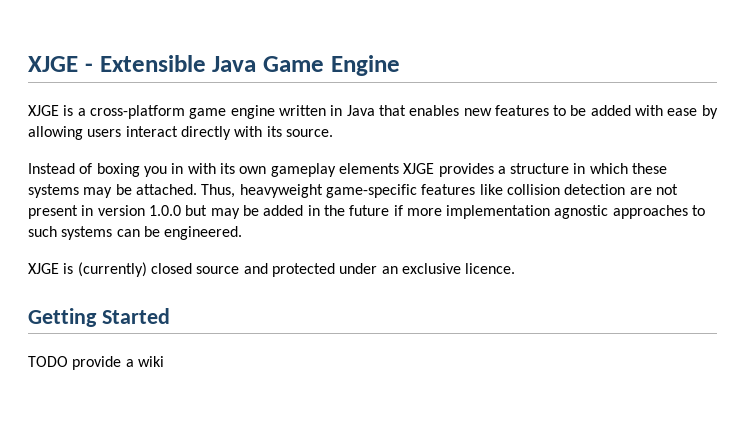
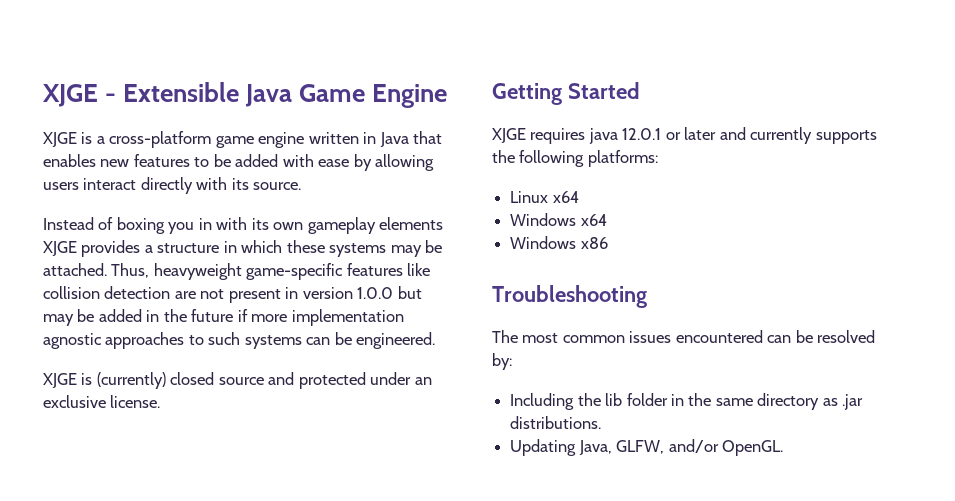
[465,263,516,274] licence. -> [110,395,161,408] license.
[28,356,164,370] TODO provide a wiki -> [492,127,877,144] [492,150,658,167] [510,191,579,203] [510,213,607,226] [510,236,608,249] [492,285,647,308] [492,330,876,343] [492,353,512,370] [510,393,864,410] [510,416,602,429] [510,439,783,456] XJGE requires java 12.0.1 or later and currently supports the following platforms: // Linux x64 // Windows x64 // Windows x86 // Troubleshooting // The most common issues encountered can be resolved by: // Including the lib folder in the same directory as .jar distributions. // Updating Java, GLFW, and/or OpenGL.

